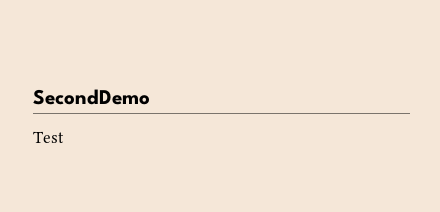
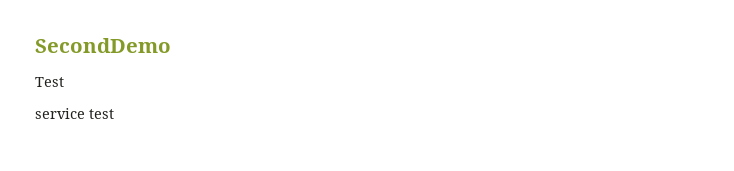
(64, 137) none -> [35,108,114,119] // service test

